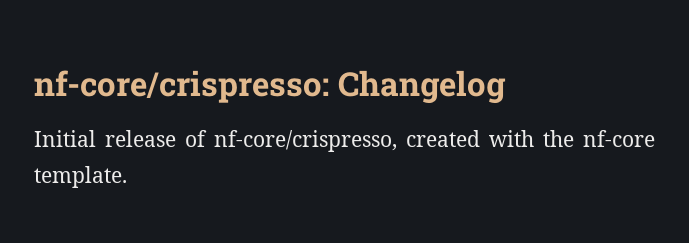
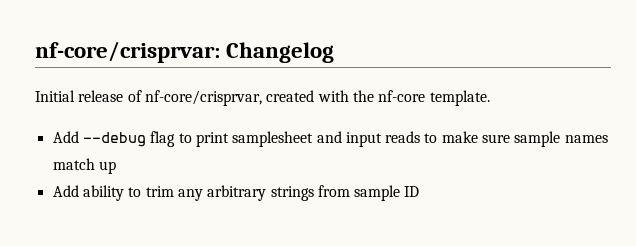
[34,70,329,103] nf-core/crispresso: -> [35,41,220,63] nf-core/crisprvar:
[214,130,397,152] nf-core/crispresso, -> [144,90,262,106] nf-core/crisprvar,
(127, 177) none -> [52,131,608,147] [52,158,116,174] [52,185,420,201] // Add --debug flag to print samplesheet and input reads to make sure sample names match up // Add ability to trim any arbitrary strings from sample ID

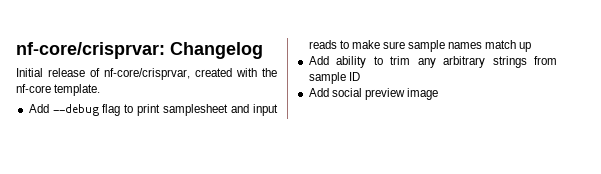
(420, 191) none -> [308,88,438,100] // Add social preview image

